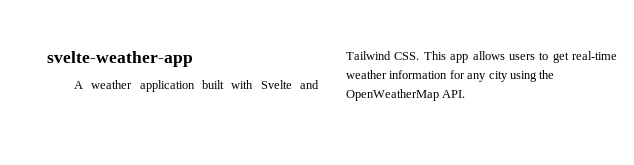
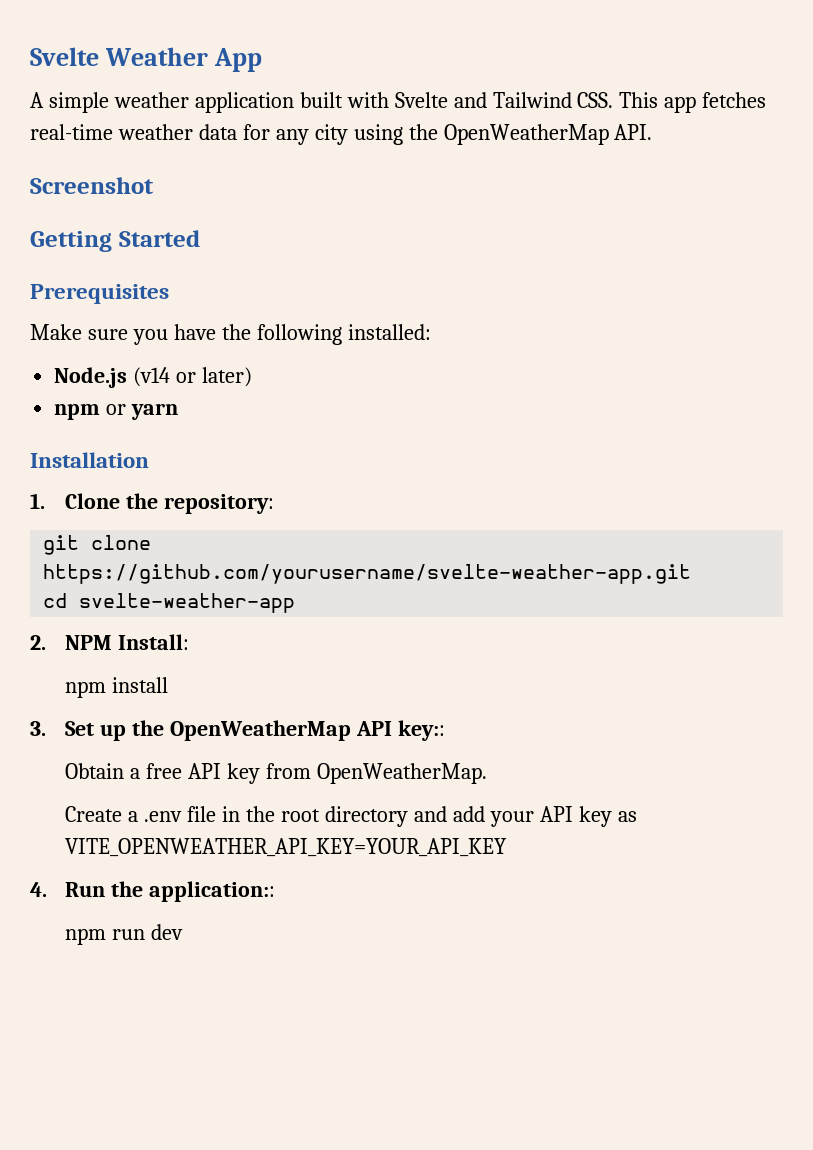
[47,51,193,67] svelte-weather-app -> [30,47,262,72] Svelte Weather App
(83, 85) none -> [48,92,109,113] simple
[472,51,569,63] allows users to get -> [702,92,767,108] fetches
[389,70,448,79] information -> [198,124,237,140] data
(466, 94) none -> [30,177,154,194] [30,230,200,252] [30,284,169,304] [30,324,431,345] [54,367,253,388] [54,403,179,420] [30,452,149,468] [30,493,275,514] [43,535,152,555] [43,564,692,584] [43,593,296,613] [30,634,190,650] [65,677,169,698] [30,720,445,741] [65,763,487,784] [65,806,637,827] [65,838,508,857] [30,881,276,902] [65,924,184,945] // Screenshot // Getting Started // Prerequisites // Make sure you have the following installed: // Node.js (v14 or later) // npm or yarn // Installation // 1. Clone the repository: // git clone https://github.com/yourusername/svelte-weather-app.git // cd svelte-weather-app // 2. NPM Install: // npm install // 3. Set up the OpenWeatherMap API key:: // Obtain a free API key from OpenWeatherMap. // Create a .env file in the root directory and add your API key as VITE_OPENWEATHER_API_KEY=YOUR_API_KEY // 4. Run the application:: // npm run dev

